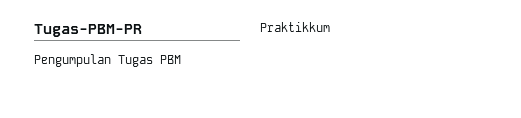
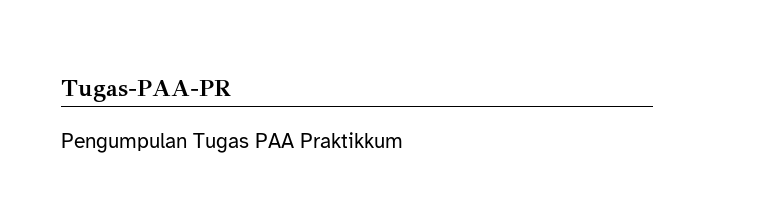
[34,24,142,37] Tugas-PBM-PR -> [61,80,231,102] Tugas-PAA-PR
[160,55,181,64] PBM -> [255,133,294,148] PAA

